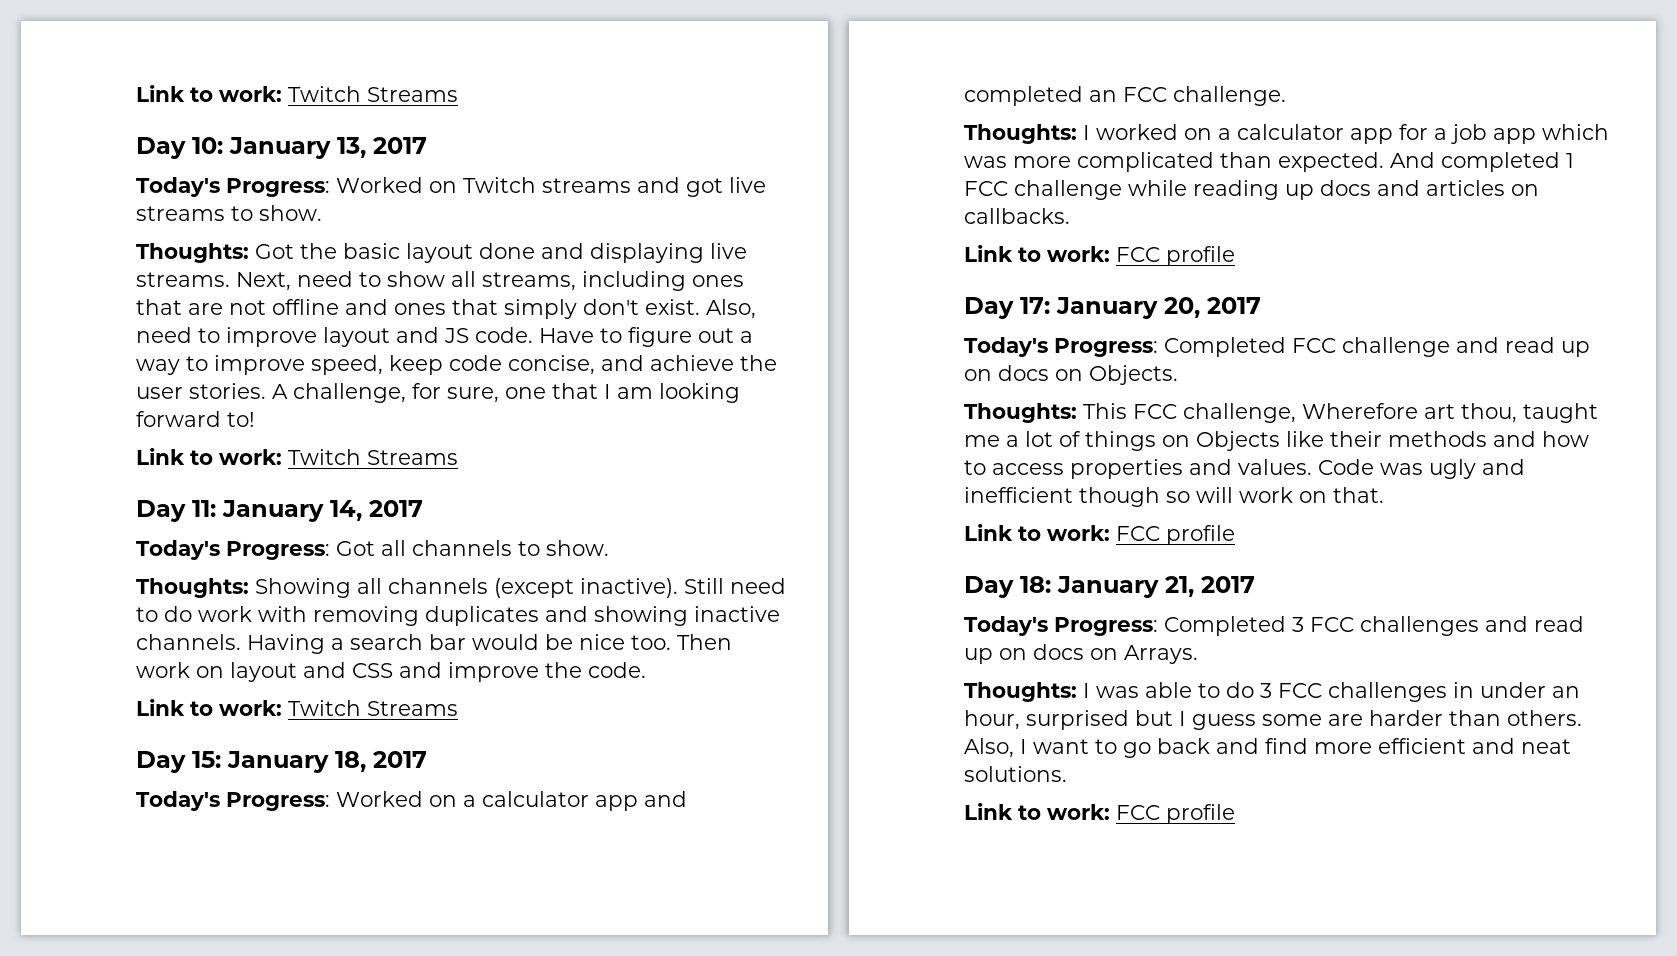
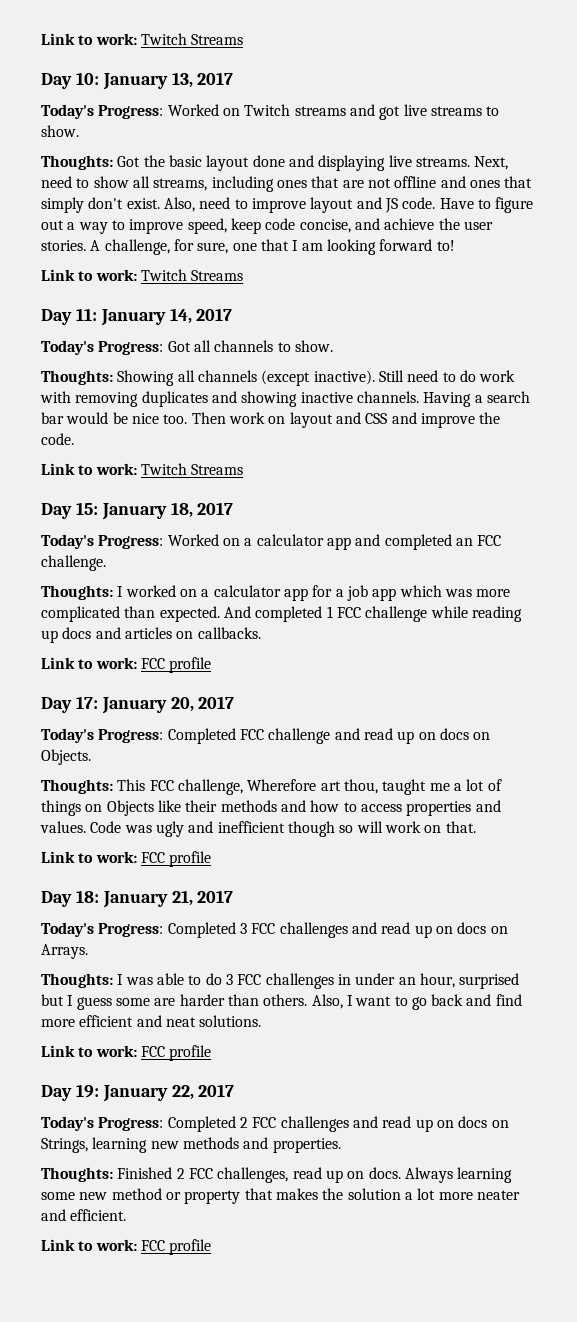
(1235, 814) none -> [41,1084,235,1102] [41,1116,509,1132] [41,1137,341,1153] [41,1167,513,1183] [41,1188,520,1204] [41,1209,127,1221] [41,1239,212,1255] // Day 19: January 22, 2017 // Today's Progress: Completed 2 FCC challenges and read up on docs on Strings, learning new methods and properties. // Thoughts: Finished 2 FCC challenges, read up on docs. Always learning some new method or property that makes the solution a lot more neater and efficient. // Link to work: FCC profile

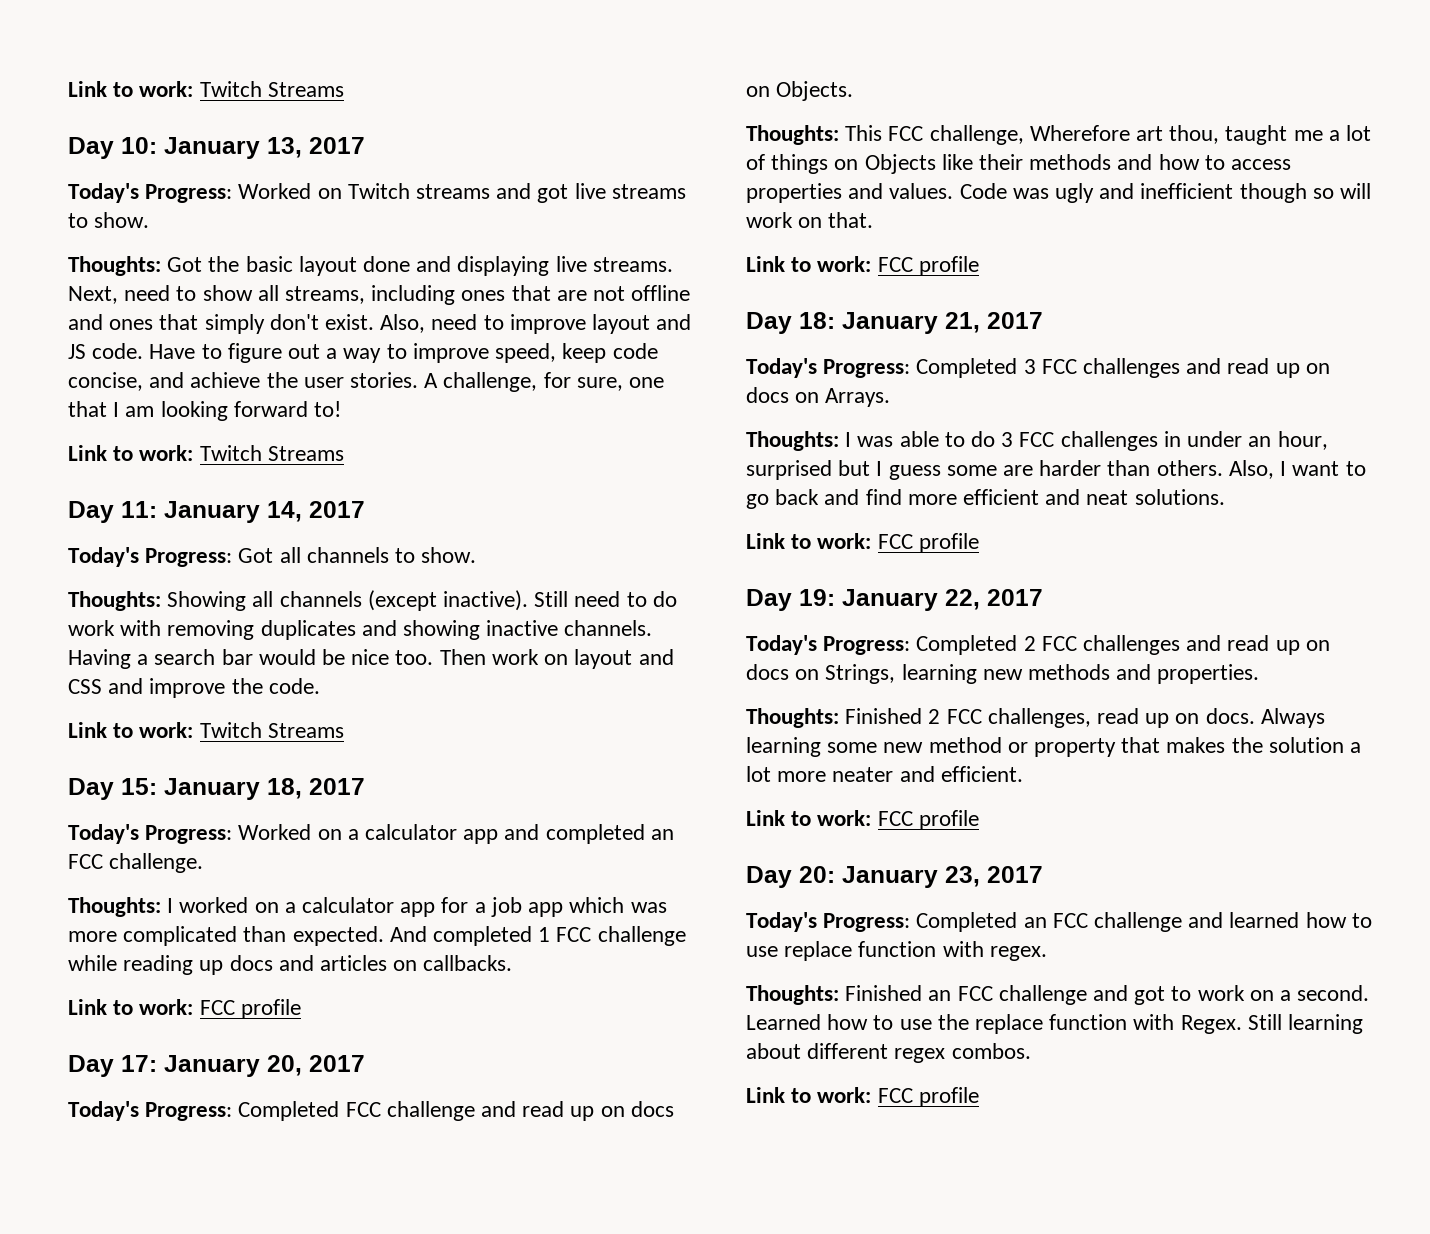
(212, 1247) none -> [746,866,1043,888] [746,912,1372,932] [746,941,1047,961] [746,985,1370,1005] [746,1014,1364,1034] [746,1043,1031,1063] [746,1087,979,1107] // Day 20: January 23, 2017 // Today's Progress: Completed an FCC challenge and learned how to use replace function with regex. // Thoughts: Finished an FCC challenge and got to work on a second. Learned how to use the replace function with Regex. Still learning about different regex combos. // Link to work: FCC profile

